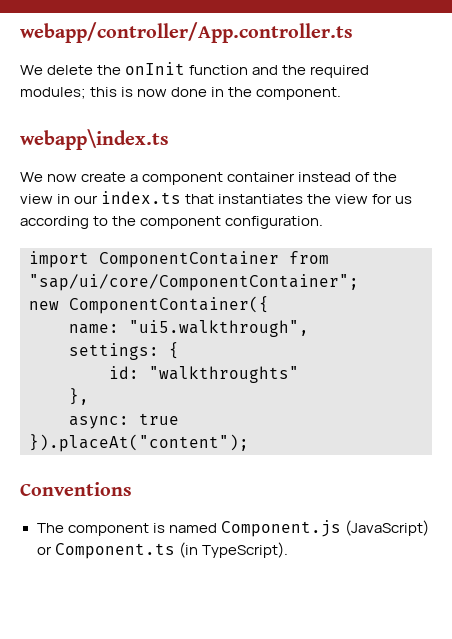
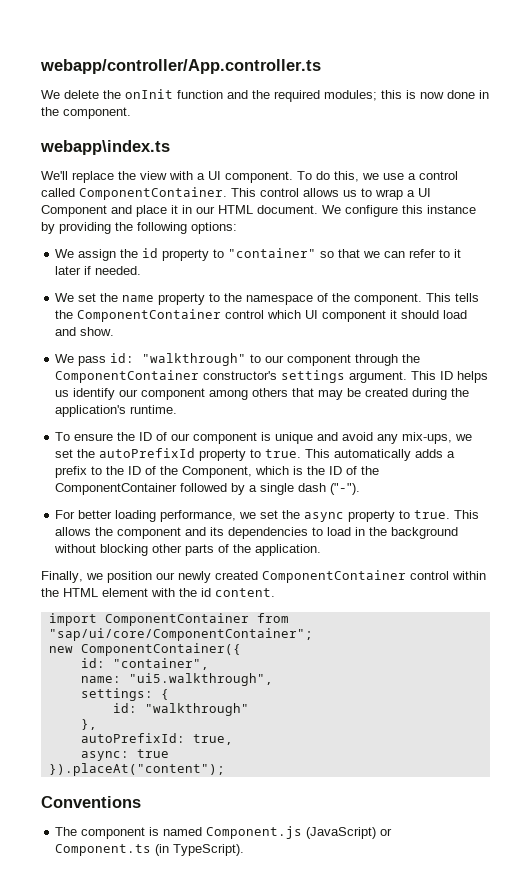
[20,172,398,185] [20,191,413,204] [20,216,324,229] We now create a component container instead of the view in our index.ts that instantiates the view for us according to the component configuration. -> [41,171,458,183] [41,187,431,200] [41,205,476,217] [41,222,237,234] [55,248,462,261] [55,266,142,275] [55,293,480,305] [55,309,468,322] [55,327,115,336] [55,353,421,366] [55,370,489,383] [55,388,470,400] [55,405,178,417] [55,432,473,444] [55,448,456,461] [55,466,380,478] [55,483,361,495] [55,510,480,522] [55,527,459,539] [54,544,322,556] [41,570,486,583] [41,588,275,597] We'll replace the view with a UI component. To do this, we use a control called ComponentContainer. This control allows us to wrap a UI Component and place it in our HTML document. We configure this instance by providing the following options: // We assign the id property to "container" so that we can refer to it later if needed. // We set the name property to the namespace of the component. This tells the ComponentContainer control which UI component it should load and show. // We pass id: "walkthrough" to our component through the ComponentContainer constructor's settings argument. This ID helps us identify our component among others that may be created during the application's runtime. // To ensure the ID of our component is unique and avoid any mix-ups, we set the autoPrefixId property to true. This automatically adds a prefix to the ID of the Component, which is the ID of the ComponentContainer followed by a single dash ("-"). // For better loading performance, we set the async property to true. This allows the component and its dependencies to load in the background without blocking other parts of the application. // Finally, we position our newly created ComponentContainer control within the HTML element with the id content.
(269, 305) none -> [80,658,209,670] // id: "container",
[149,366,299,383] "walkthroughts" -> [144,703,249,716] "walkthrough"
(89, 396) none -> [80,733,233,745] // autoPrefixId: true,

